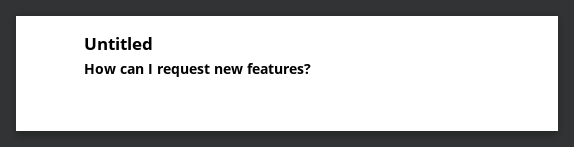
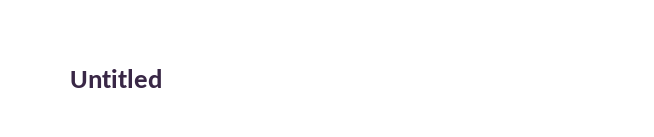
[84,63,311,77] // How can I request new features? -> (162, 78) none

